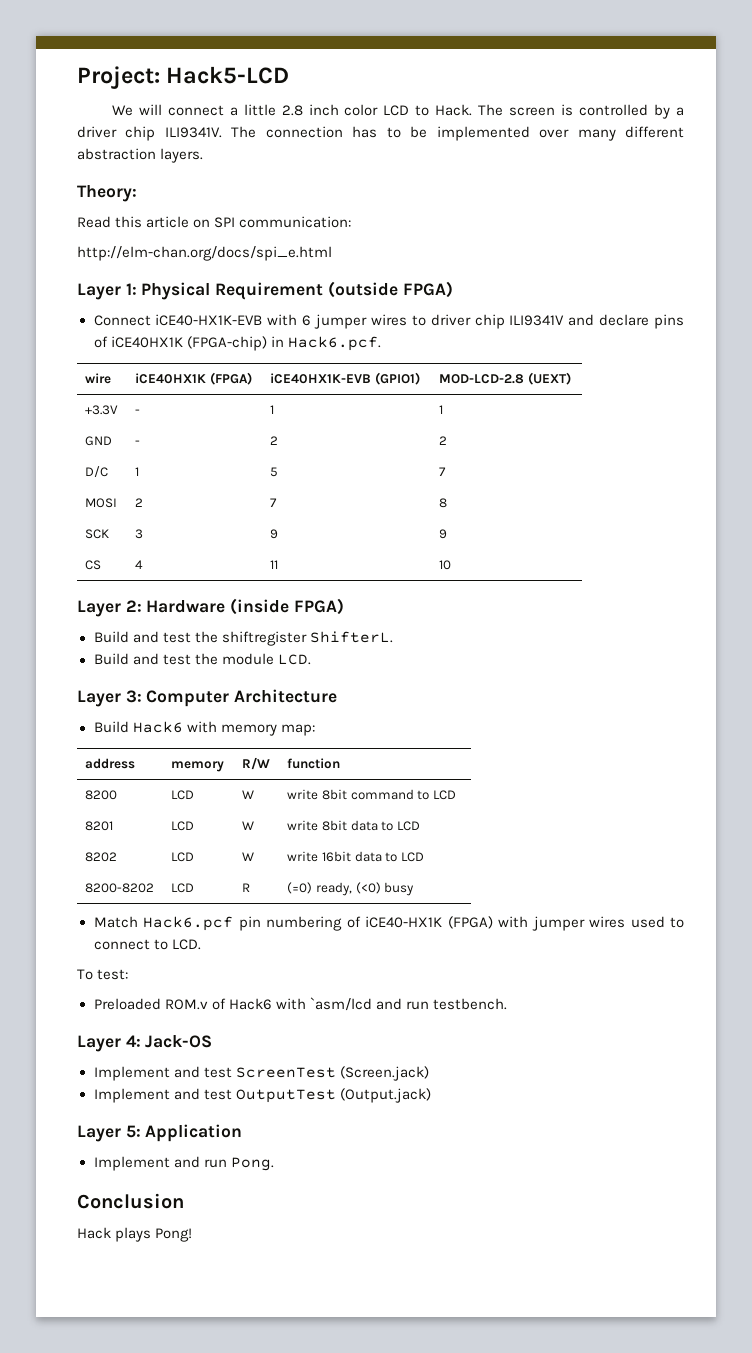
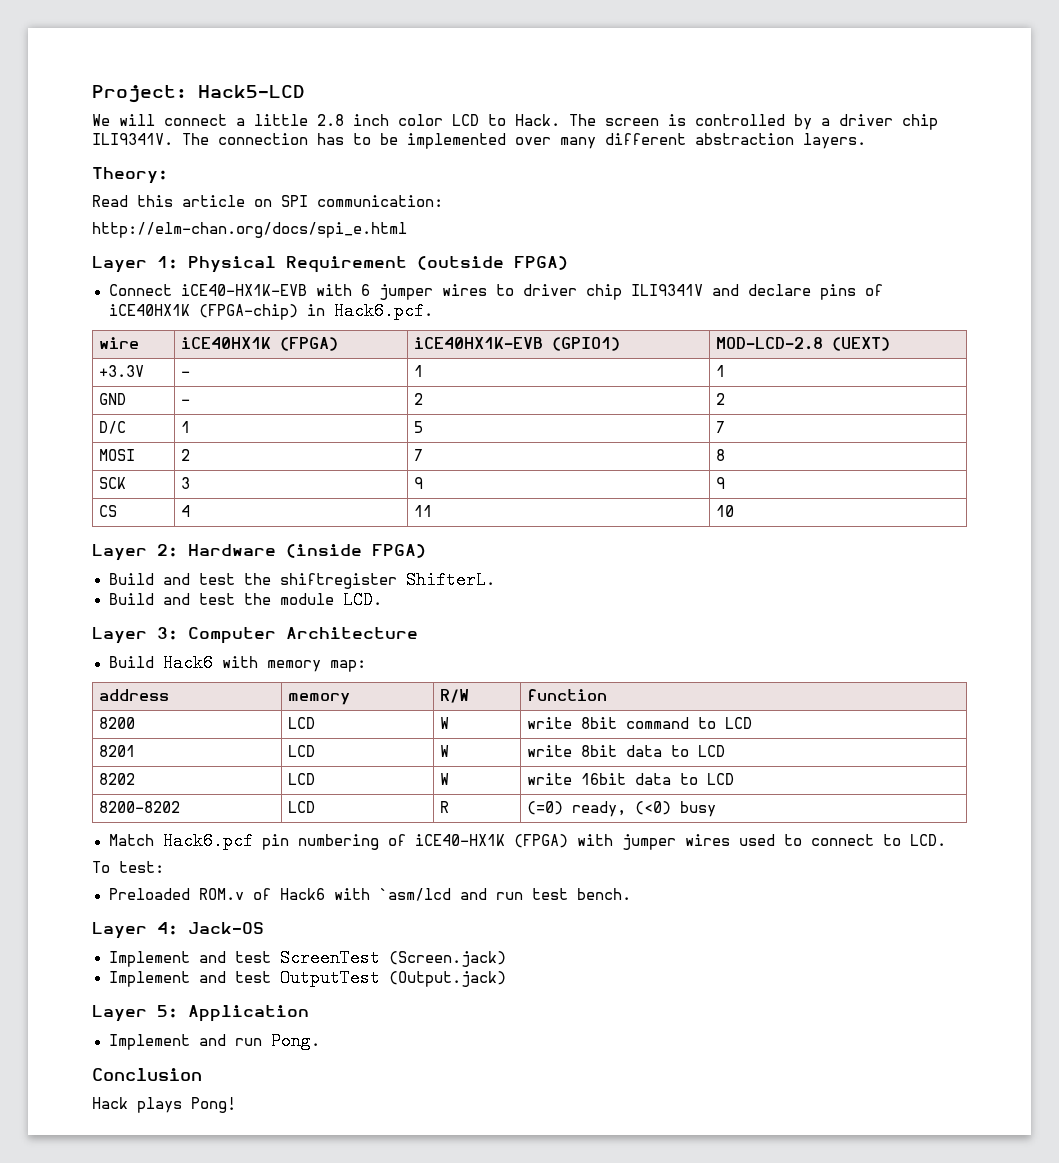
[432,998,507,1010] testbench. -> [531,888,631,900] test bench.

